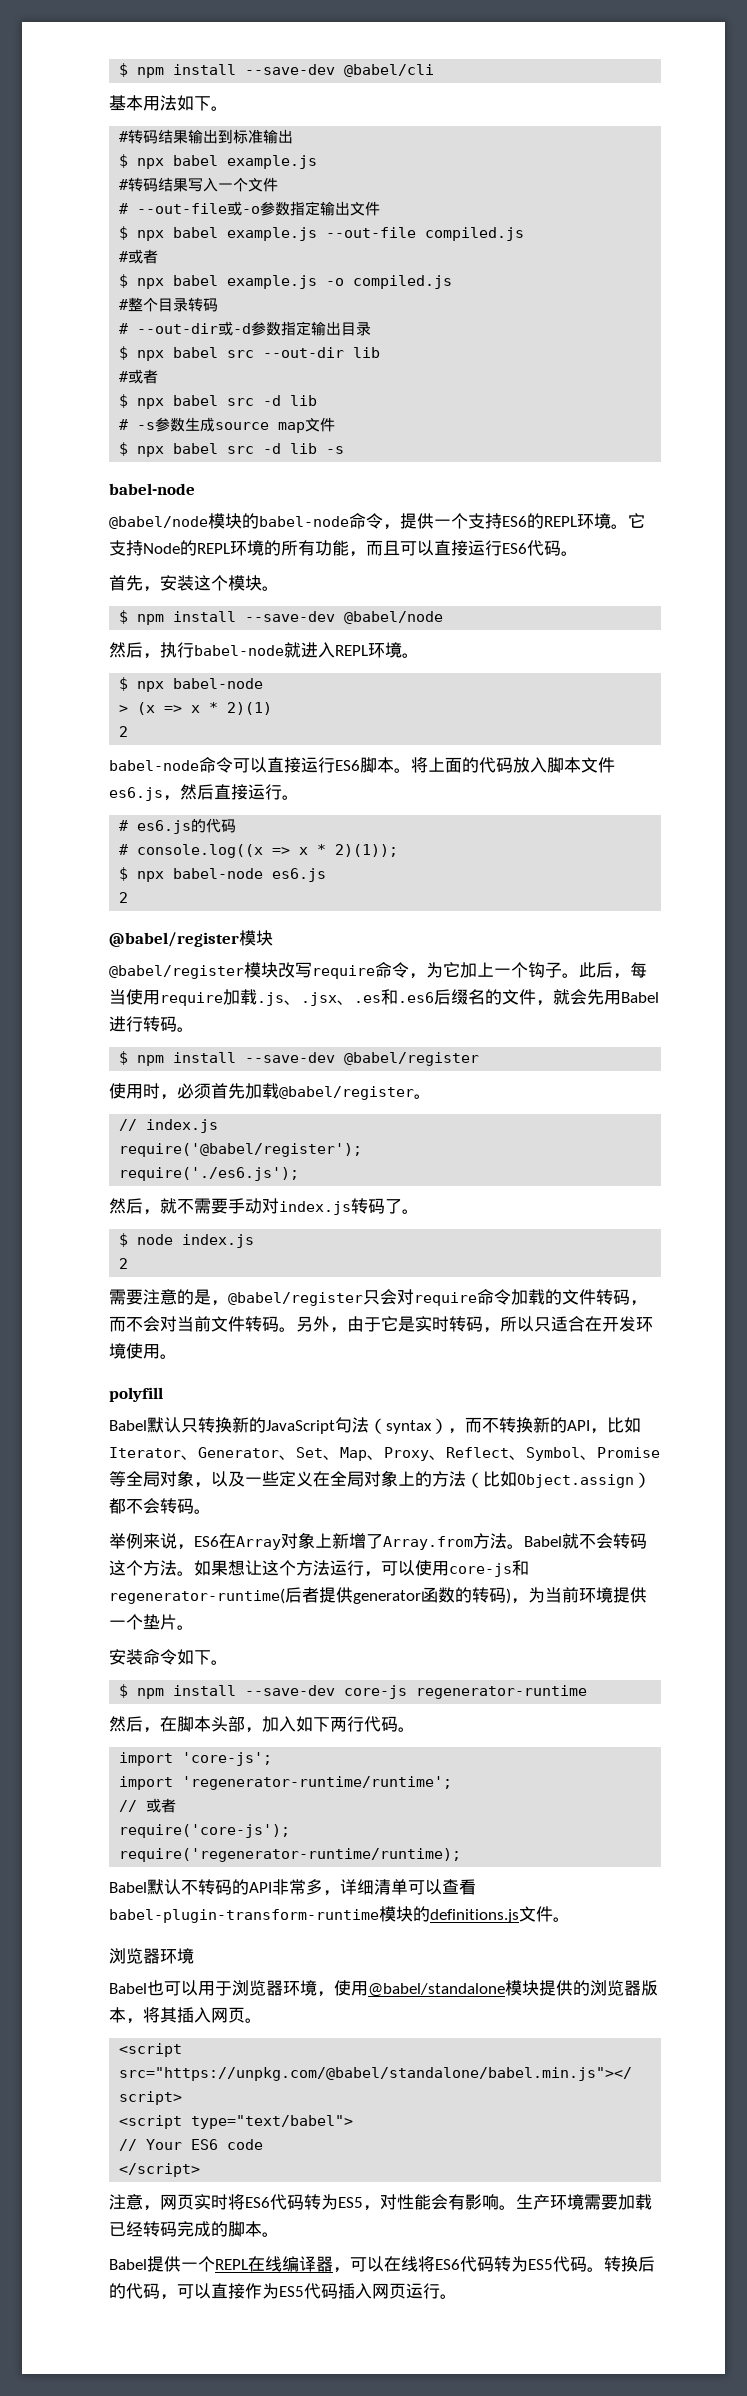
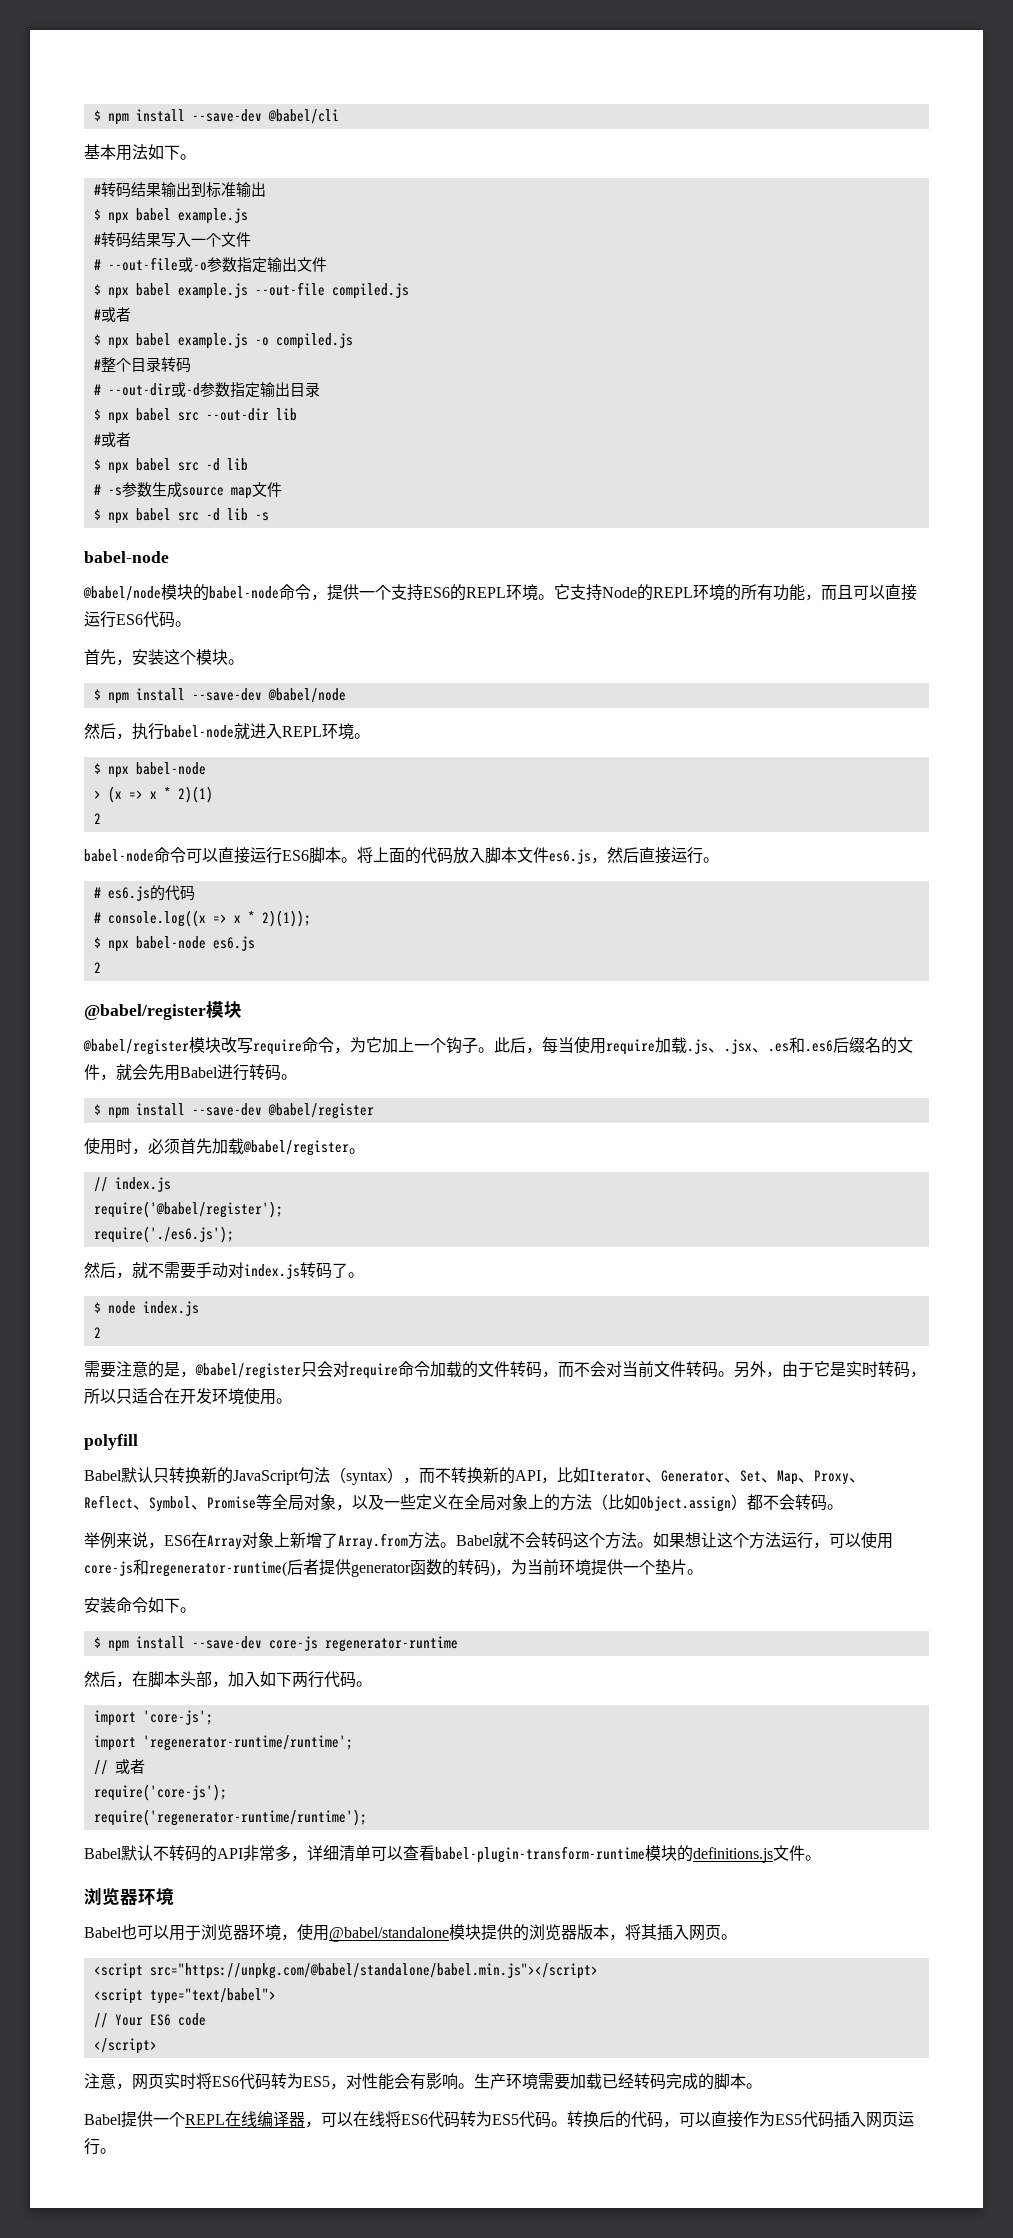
[119,1848,462,1862] require('regenerator-runtime/runtime); -> [93,1809,367,1826] require('regenerator-runtime/runtime');

